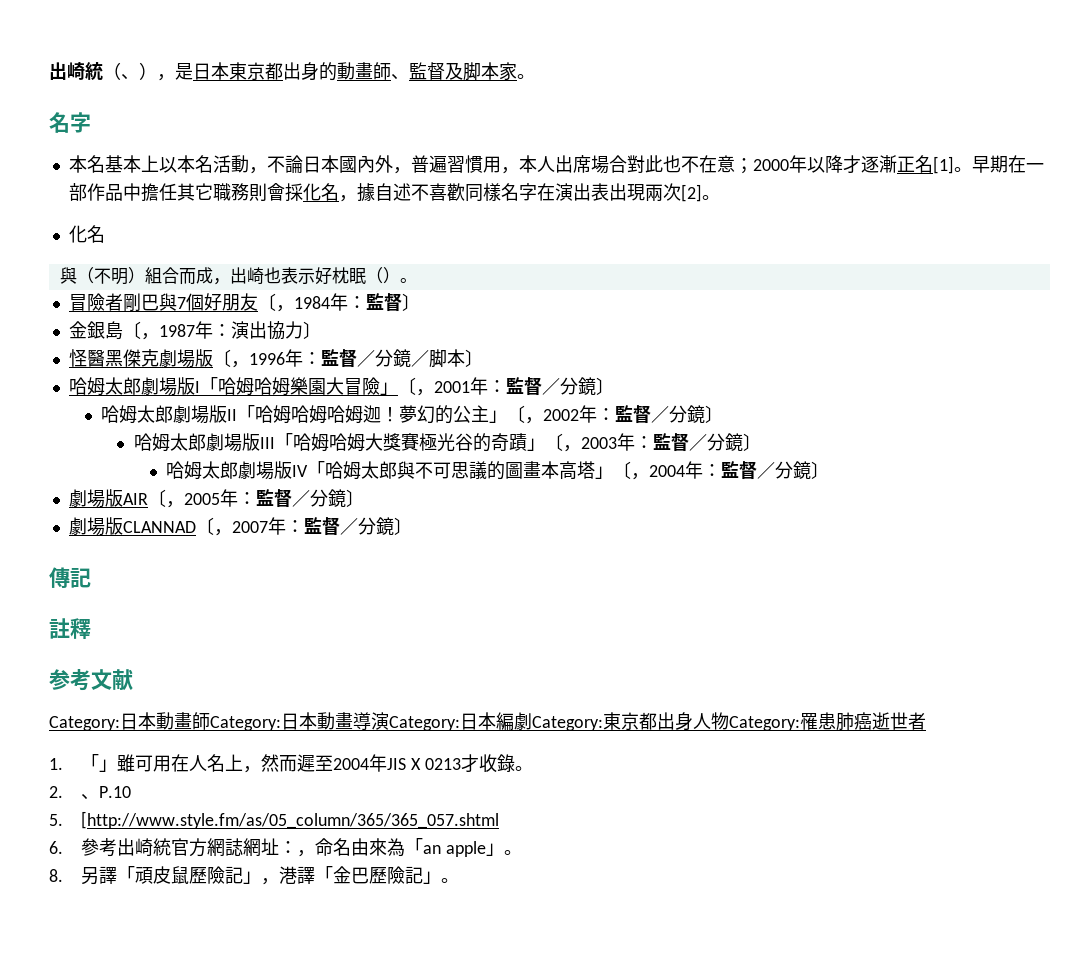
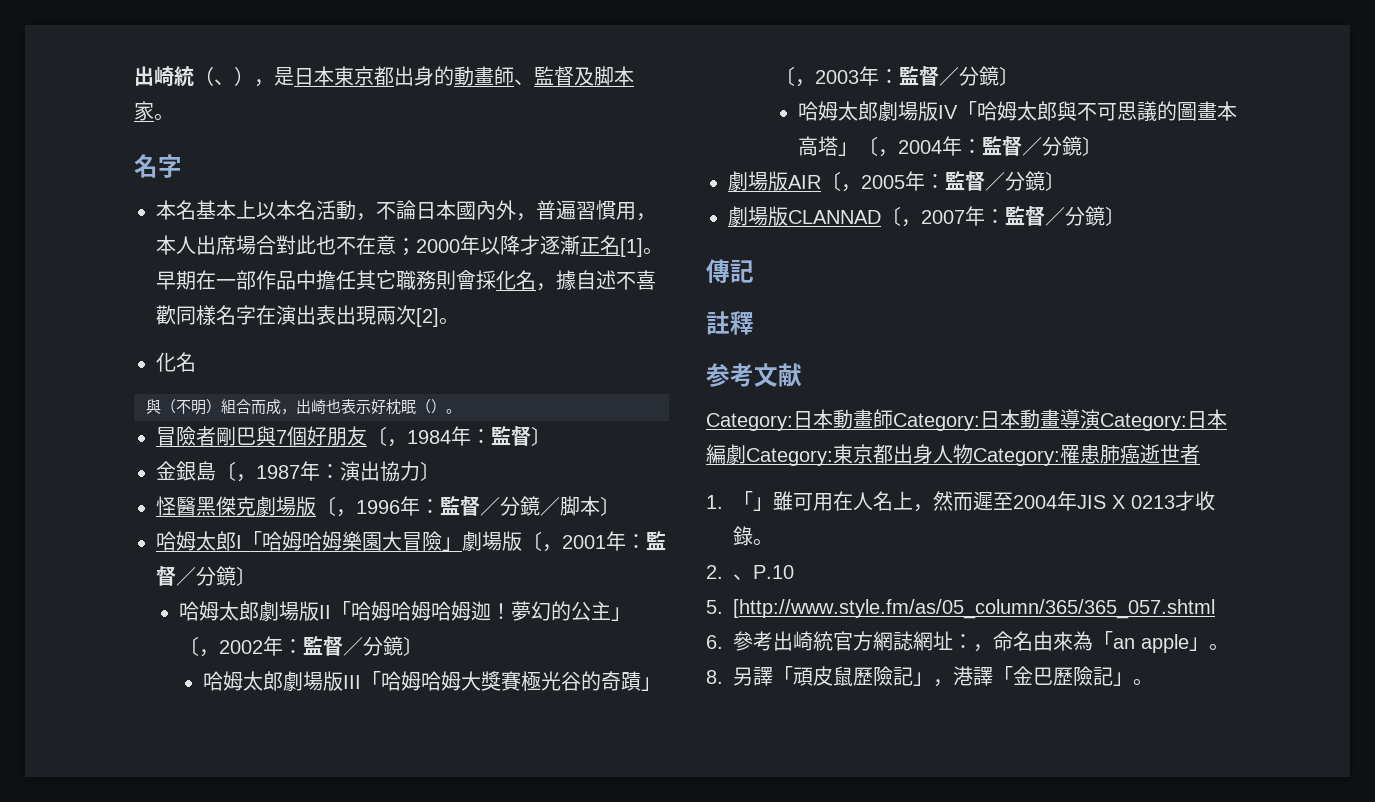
[140,377,195,396] 劇場版 -> (236, 541) none
(398, 388) none -> [462,531,522,551] 劇場版

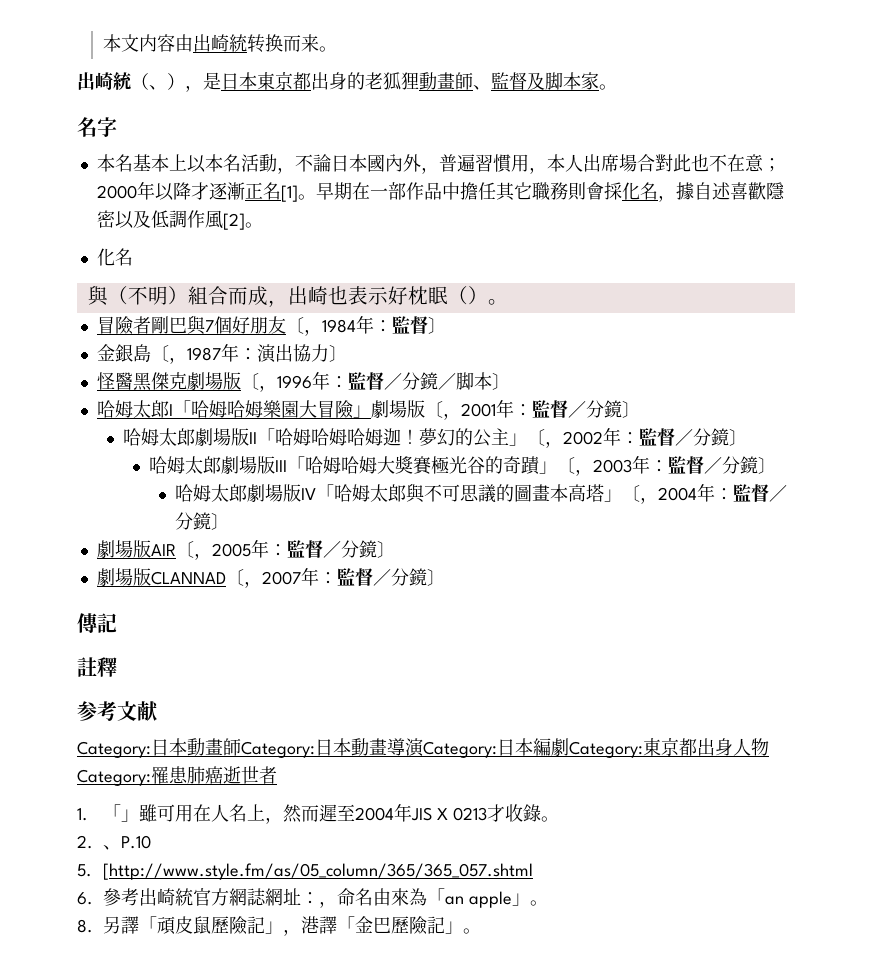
(134, 76) none -> [103,34,338,53] 本文内容由出崎統转换而来。 //
(454, 76) none -> [365,72,419,90] 老狐狸
[616,270,656,290] [156,305,416,325] 不喜歡同樣名字在演出表出現兩次 -> [729,182,785,200] [96,210,223,229] 喜歡隱密以及低調作風

